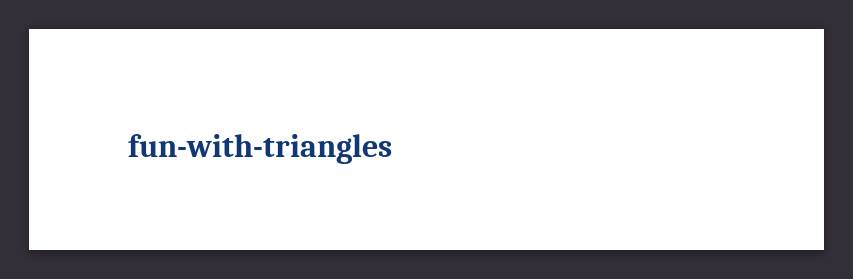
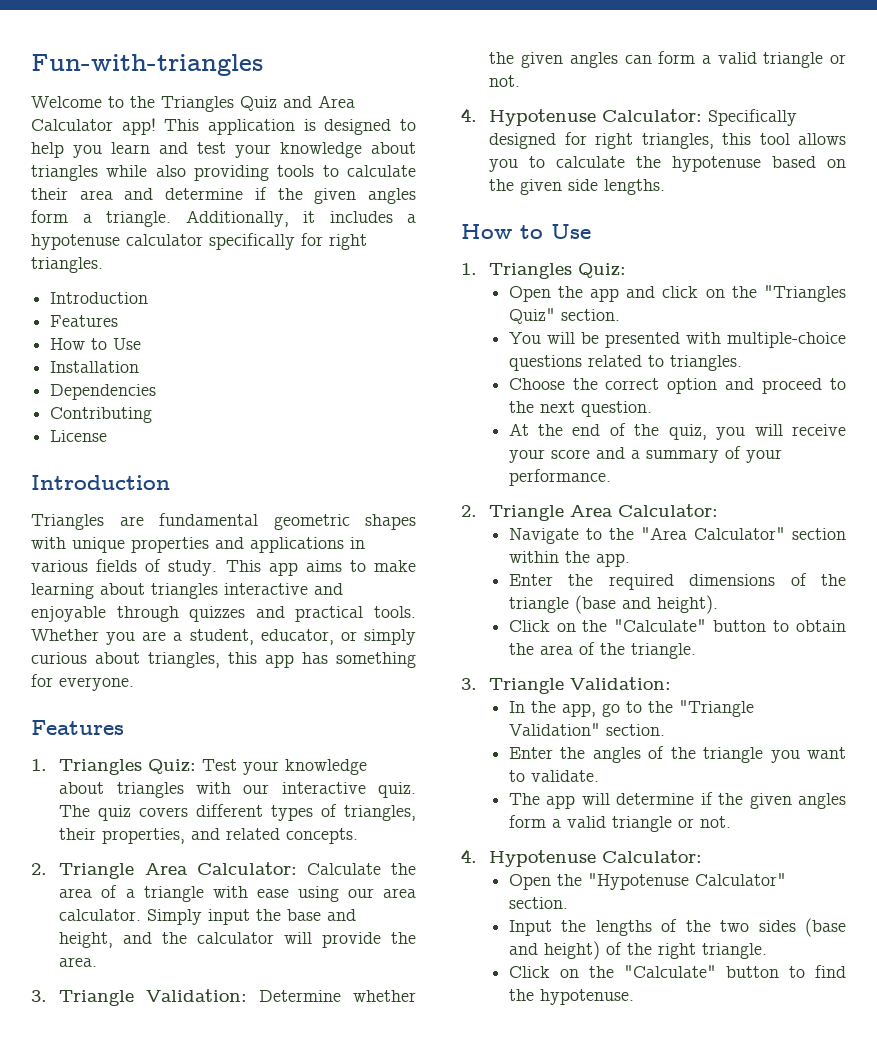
[128,134,392,164] fun-with-triangles -> [31,54,263,76] [31,95,355,112] [31,118,417,135] [31,142,416,158] [31,165,416,181] [31,187,417,204] [31,210,416,227] [31,233,367,250] [31,257,103,273] [50,292,149,304] [50,315,119,327] [50,338,142,350] [50,361,140,373] [50,384,157,400] [50,407,153,423] [50,430,108,442] [31,475,170,490] [31,513,416,530] [31,537,365,553] [31,559,416,576] [31,583,343,599] [31,606,416,622] [31,629,416,645] [31,652,416,668] [31,674,134,691] [31,720,124,735] [31,759,368,775] [59,782,416,798] [59,804,417,821] [59,828,359,844] [31,862,416,879] [59,885,416,902] [59,909,357,925] [59,932,416,948] [59,957,98,967] [31,989,416,1006] [489,51,846,68] [489,75,521,87] [461,108,798,126] [489,132,846,149] [489,156,846,172] [489,179,666,195] [461,224,591,239] [461,263,627,279] [508,285,846,302] [508,308,620,324] [508,332,846,348] [508,355,742,371] [508,378,846,394] [508,401,652,417] [508,423,846,440] [508,446,782,463] [508,469,611,486] [461,504,719,521] [508,527,846,544] [508,551,630,567] [508,573,846,590] [508,595,718,614] [508,619,846,632] [508,642,696,659] [461,677,672,694] [508,700,754,717] [508,723,665,736] [508,746,846,763] [508,770,599,782] [508,792,846,809] [508,815,731,832] [461,849,703,867] [508,873,786,890] [508,897,568,909] [508,918,846,937] [508,941,767,960] [508,965,846,978] [508,989,634,1005] Fun-with-triangles // Welcome to the Triangles Quiz and Area Calculator app! This application is designed to help you learn and test your knowledge about triangles while also providing tools to calculate their area and determine if the given angles form a triangle. Additionally, it includes a hypotenuse calculator specifically for right triangles. // Introduction // Features // How to Use // Installation // Dependencies // Contributing // License // Introduction // Triangles are fundamental geometric shapes with unique properties and applications in various fields of study. This app aims to make learning about triangles interactive and enjoyable through quizzes and practical tools. Whether you are a student, educator, or simply curious about triangles, this app has something for everyone. // Features // 1. Triangles Quiz: Test your knowledge about triangles with our interactive quiz. The quiz covers different types of triangles, their properties, and related concepts. // 2. Triangle Area Calculator: Calculate the area of a triangle with ease using our area calculator. Simply input the base and height, and the calculator will provide the area. // 3. Triangle Validation: Determine whether the given angles can form a valid triangle or not. // 4. Hypotenuse Calculator: Specifically designed for right triangles, this tool allows you to calculate the hypotenuse based on the given side lengths. // How to Use // 1. Triangles Quiz: // Open the app and click on the "Triangles Quiz" section. // You will be presented with multiple-choice questions related to triangles. // Choose the correct option and proceed to the next question. // At the end of the quiz, you will receive your score and a summary of your performance. // 2. Triangle Area Calculator: // Navigate to the "Area Calculator" section within the app. // Enter the required dimensions of the triangle (base and height). // Click on the "Calculate" button to obtain the area of the triangle. // 3. Triangle Validation: // In the app, go to the "Triangle Validation" section. // Enter the angles of the triangle you want to validate. // The app will determine if the given angles form a valid triangle or not. // 4. Hypotenuse Calculator: // Open the "Hypotenuse Calculator" section. // Input the lengths of the two sides (base and height) of the right triangle. // Click on the "Calculate" button to find the hypotenuse.

